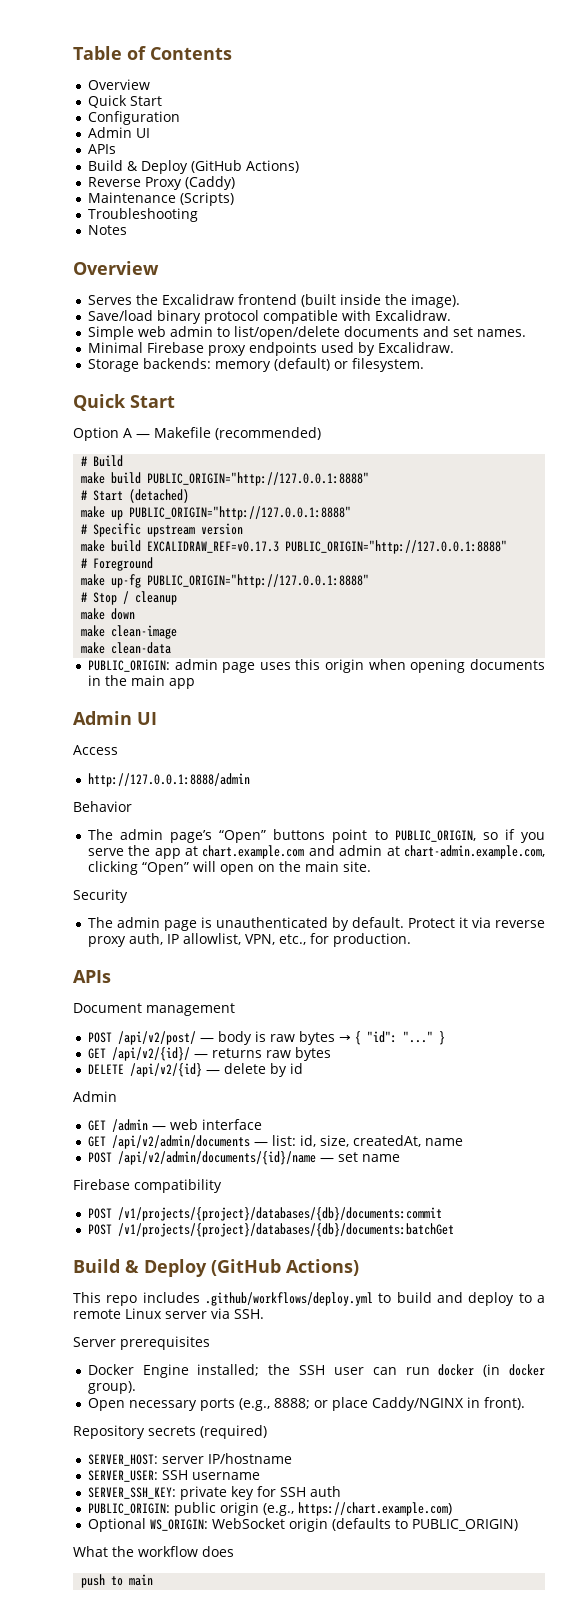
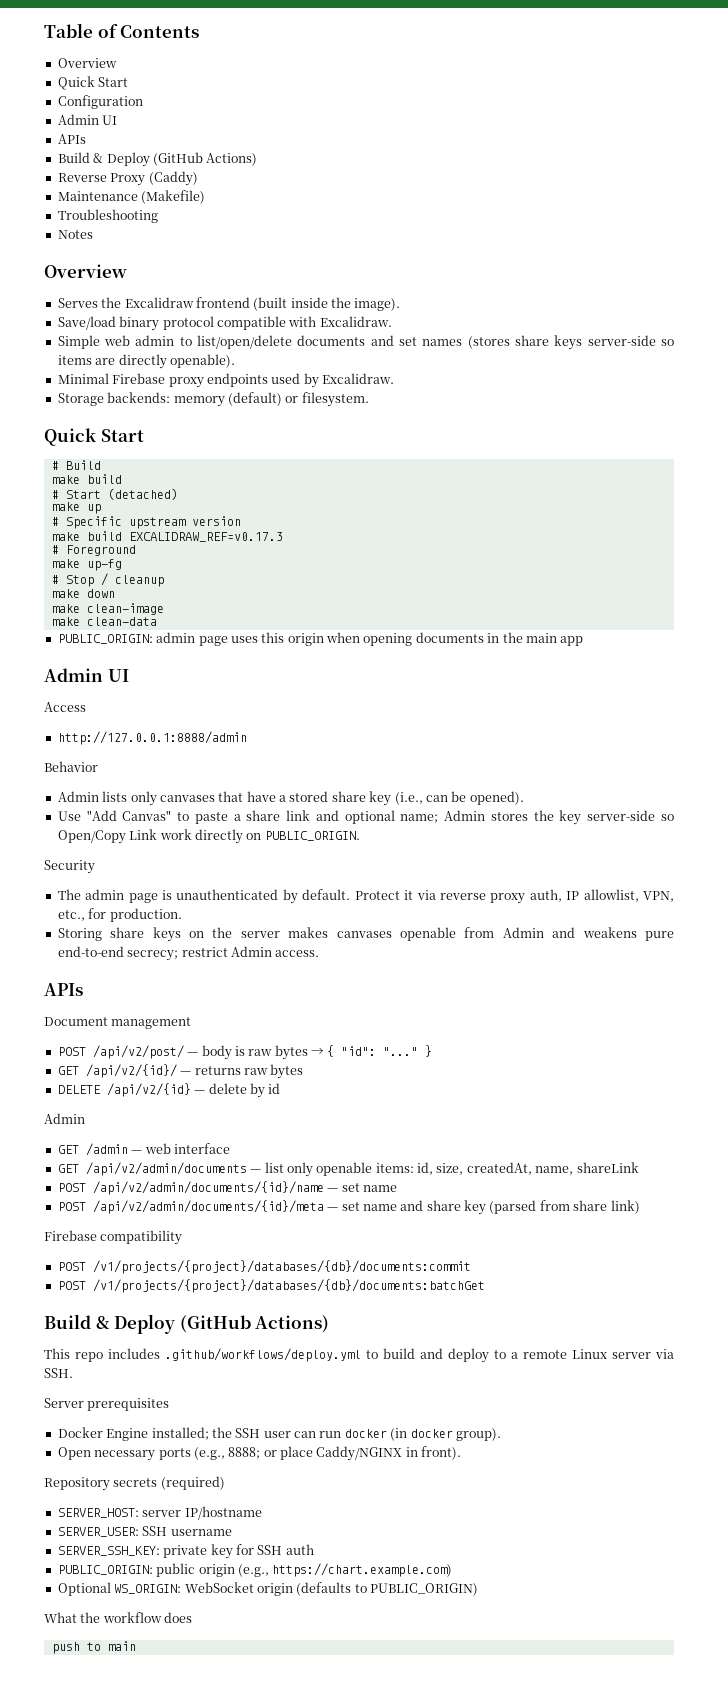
[179,192,234,206] (Scripts) -> [141,190,206,204] (Makefile)
[476,329,526,337] names. -> [422,335,675,350] [57,354,235,369] names (stores share keys server‑side so items are directly openable).
[73,427,321,441] // Option A — Makefile (recommended) -> (144, 435) none
[147,472,370,486] PUBLIC_ORIGIN="http://127.0.0.1:8888" -> (122, 479) none
[129,506,352,520] PUBLIC_ORIGIN="http://127.0.0.1:8888" -> (101, 509) none
[285,540,508,554] PUBLIC_ORIGIN="http://127.0.0.1:8888" -> (283, 537) none
[147,574,370,588] PUBLIC_ORIGIN="http://127.0.0.1:8888" -> (122, 565) none
[87,829,545,843] [87,845,545,859] [87,861,371,875] The admin page’s “Open” buttons point to PUBLIC_ORIGIN, so if you serve the app at chart.example.com and admin at chart-admin.example.com, clicking “Open” will open on the main site. -> [57,791,524,806] [57,810,674,825] [57,829,360,844] Admin lists only canvases that have a stored share key (i.e., can be opened). // Use "Add Canvas" to paste a share link and optional name; Admin stores the key server-side so Open/Copy Link work directly on PUBLIC_ORIGIN.
(411, 940) none -> [57,927,674,942] [57,946,320,961] // Storing share keys on the server makes canvases openable from Admin and weakens pure end‑to‑end secrecy; restrict Admin access.
[271,1135,296,1146] list: -> [264,1162,414,1177] list only openable items:
[424,1138,463,1146] name -> [535,1162,639,1175] name, shareLink
(400, 1158) none -> [57,1200,640,1215] // POST /api/v2/admin/documents/{id}/meta — set name and share key (parsed from share link)

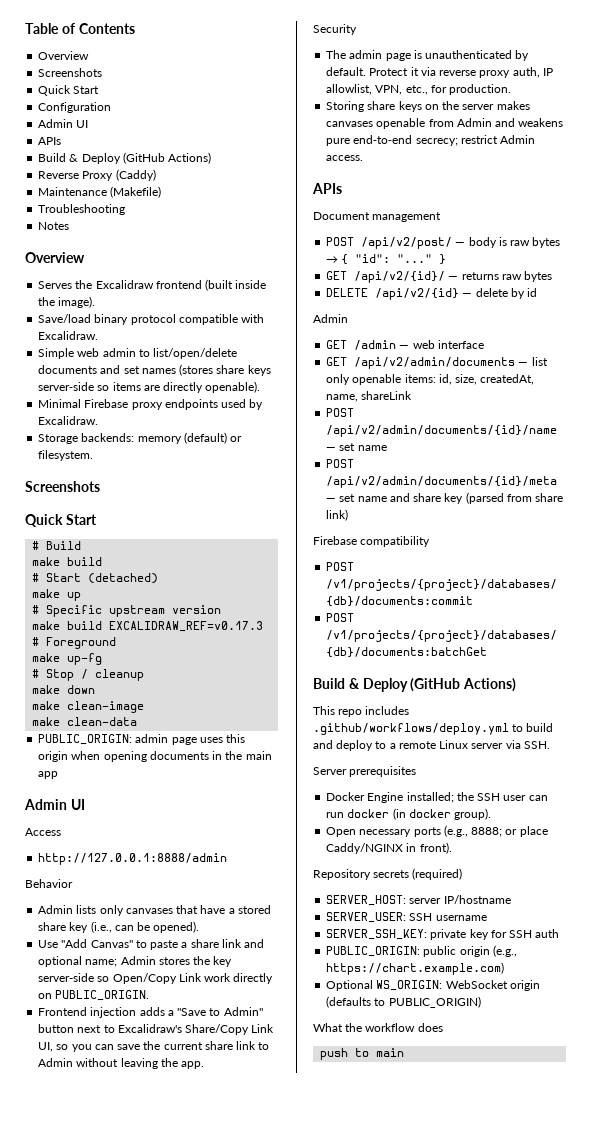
(117, 63) none -> [38,68,103,77] // Screenshots
(369, 399) none -> [25,481,100,492] // Screenshots
(360, 836) none -> [38,1007,263,1018] [38,1024,275,1035] [38,1041,270,1052] [38,1058,205,1069] // Frontend injection adds a "Save to Admin" button next to Excalidraw's Share/Copy Link UI, so you can save the current share link to Admin without leaving the app.

